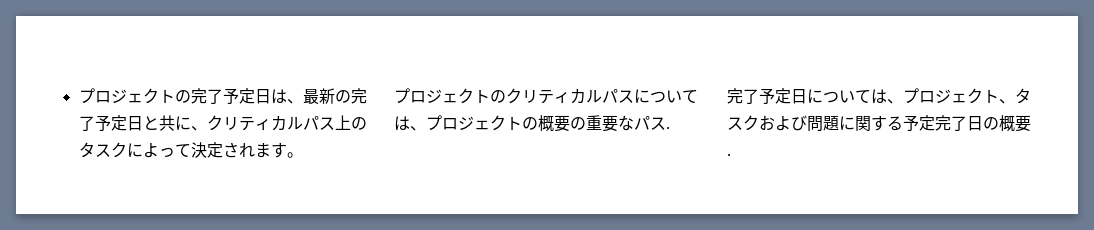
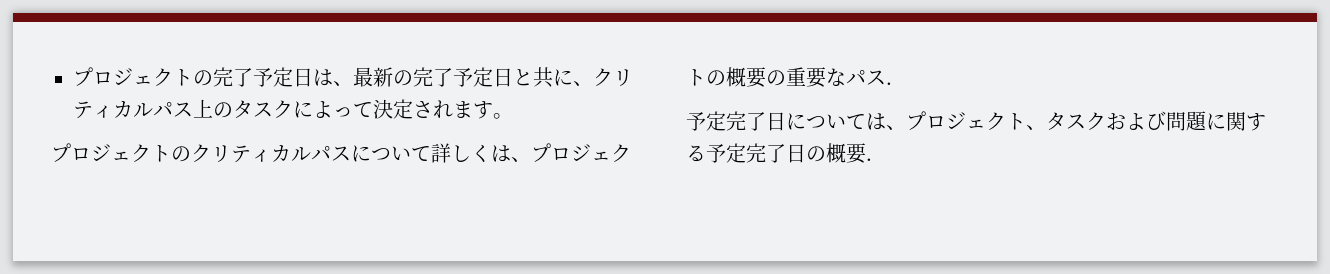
(698, 96) none -> [431,143,491,163] 詳しく
[727,88,791,104] 完了予定 -> [686,111,766,131] 予定完了

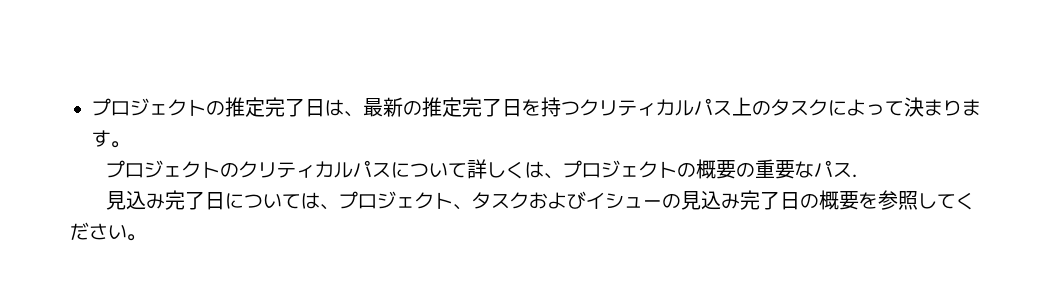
[73,67,293,87] プロジェクトの完了予定 -> [92,97,305,117] プロジェクトの推定完了
[413,67,593,88] 完了予定日と共に、 -> [422,97,580,117] 推定完了日を持つ
[393,99,453,119] 定され -> [924,99,962,116] まり
[686,111,726,131] 予定 -> [105,190,165,210] 見込み
[1166,111,1266,131] [686,143,872,164] 問題に関する予定完了日の概要. -> [585,190,975,210] [70,222,146,241] イシューの見込み完了日の概要を参照してください。

